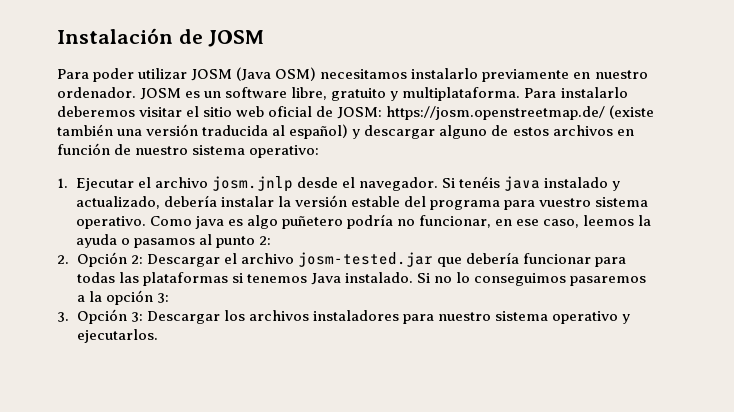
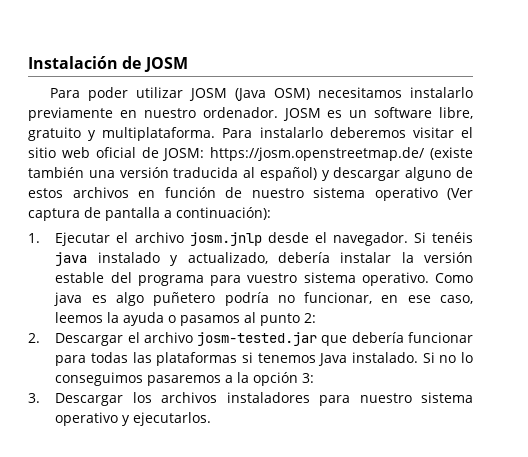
[249,145,320,158] operativo: -> [374,187,473,201] [28,207,271,221] operativo (Ver captura de pantalla a continuación):
[76,252,143,267] Opción 2: -> (40, 338) none
[76,309,143,324] Opción 3: -> (40, 398) none

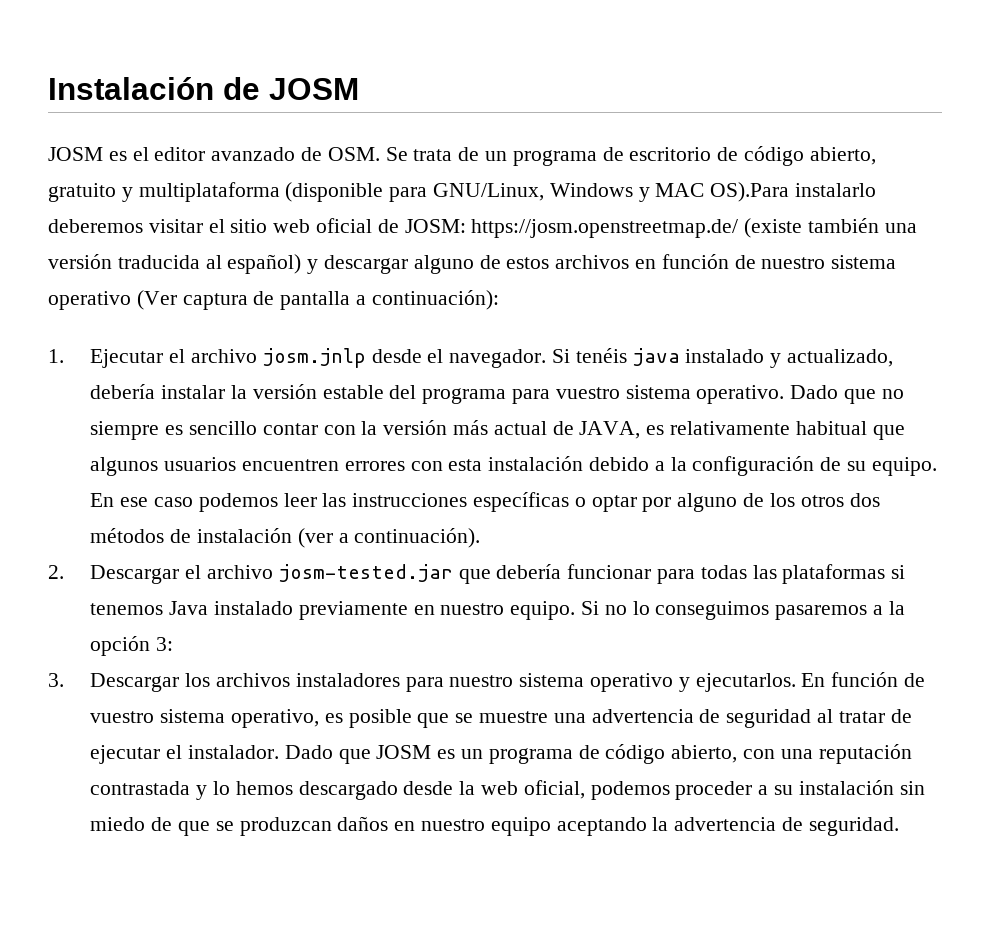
[49,87,474,101] [28,107,473,121] [28,127,253,141] Para poder utilizar JOSM (Java OSM) necesitamos instalarlo previamente en nuestro ordenador. JOSM es un software libre, gratuito y multiplataforma. Para -> [48,146,876,166] [48,182,790,202] JOSM es el editor avanzado de OSM. Se trata de un programa de escritorio de código abierto, gratuito y multiplataforma (disponible para GNU/Linux, Windows y MAC OS).Para
[435,273,474,283] [54,292,473,306] [55,312,317,326] Como java es algo puñetero podría no funcionar, en ese caso, leemos la ayuda o pasamos al punto 2: -> [790,385,904,404] [90,420,905,440] [90,456,937,476] [90,492,880,512] [90,528,481,548] Dado que no siempre es sencillo contar con la versión más actual de JAVA, es relativamente habitual que algunos usuarios encuentren errores con esta instalación debido a la configuración de su equipo. En ese caso podemos leer las instrucciones específicas o optar por alguno de los otros dos métodos de instalación (ver a continuación).
[352,352,419,363] instalado. -> [214,601,576,620] instalado previamente en nuestro equipo.
(212, 419) none -> [801,672,926,687] [90,709,912,728] [90,744,912,764] [90,780,925,800] [90,816,899,836] En función de vuestro sistema operativo, es posible que se muestre una advertencia de seguridad al tratar de ejecutar el instalador. Dado que JOSM es un programa de código abierto, con una reputación contrastada y lo hemos descargado desde la web oficial, podemos proceder a su instalación sin miedo de que se produzcan daños en nuestro equipo aceptando la advertencia de seguridad.

